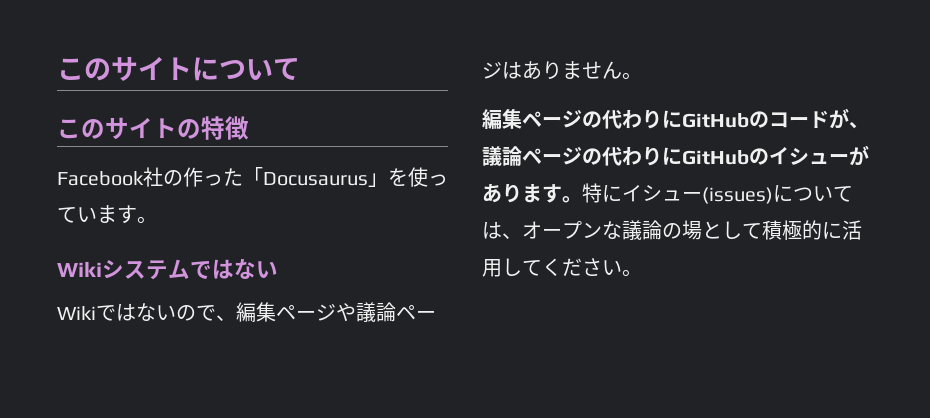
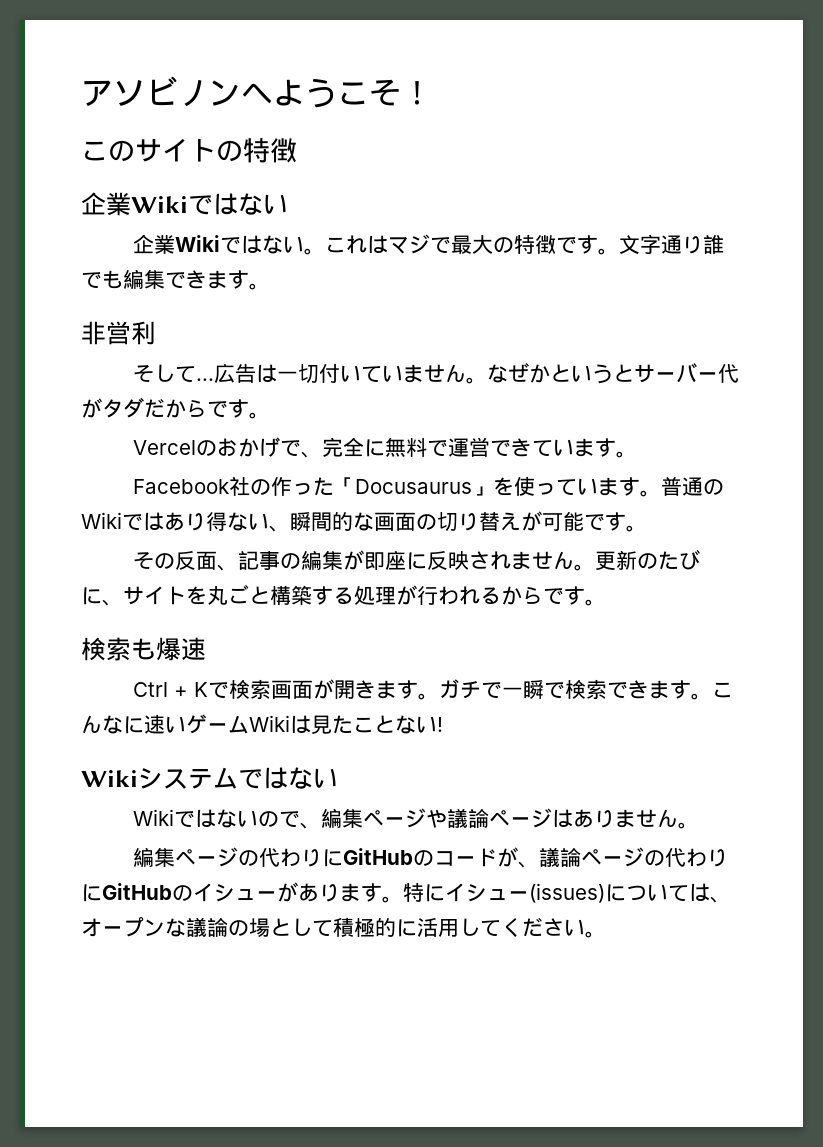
[57,56,300,81] このサイトについて -> [81,76,433,108] アソビノンへようこそ！
(249, 128) none -> [81,192,288,216] [133,234,725,255] [81,269,270,290] [81,321,156,345] [133,363,740,384] [81,397,270,419] [133,437,638,458] // 企業Wikiではない // 企業Wikiではない。これはマジで最大の特徴です。文字通り誰でも編集できます。 // 非営利 // そして...広告は一切付いていません。なぜかというとサーバー代がタダだからです。 // Vercelのおかげで、完全に無料で運営できています。
(157, 220) none -> [661,477,725,496] [81,511,647,532] [133,550,701,571] [81,584,606,606] [81,637,206,661] [133,679,734,700] [81,714,443,734] 普通のWikiではあり得ない、瞬間的な画面の切り替えが可能です。 // その反面、記事の編集が即座に反映されません。更新のたびに、サイトを丸ごと構築する処理が行われるからです。 // 検索も爆速 // Ctrl + Kで検索画面が開きます。ガチで一瞬で検索できます。こんなに速いゲームWikiは見たことない!

